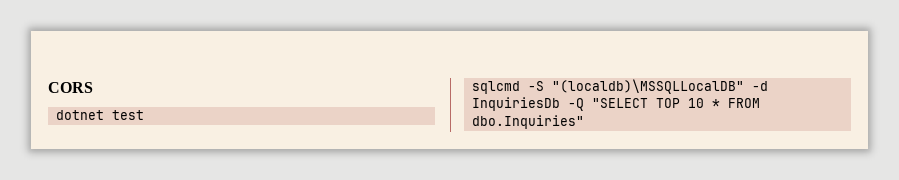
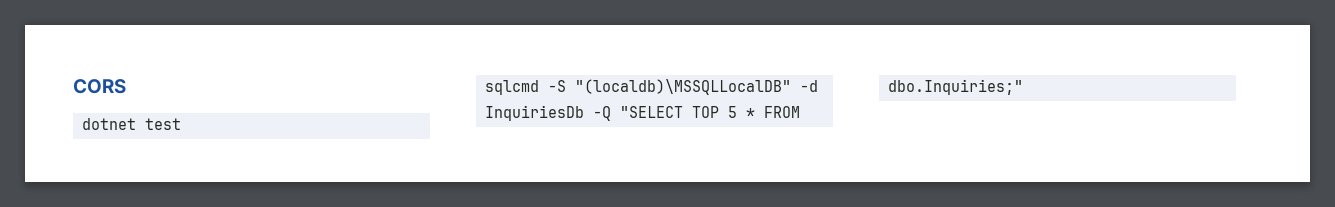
[688,98,705,108] 10 -> [728,106,738,118] 5
[472,115,585,129] dbo.Inquiries" -> [888,79,1024,95] dbo.Inquiries;"

